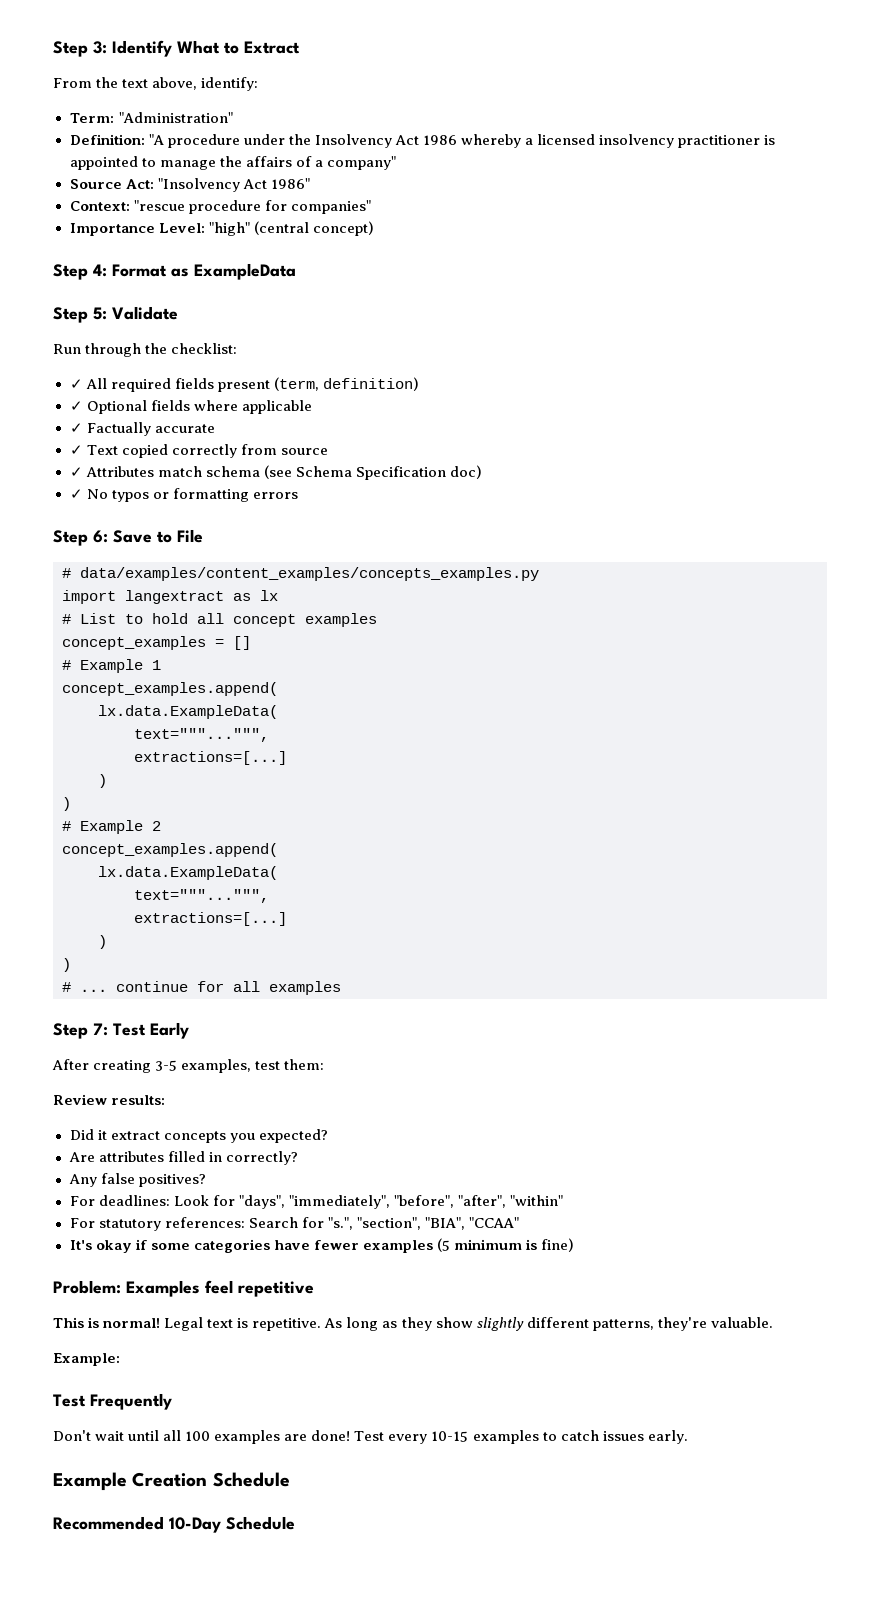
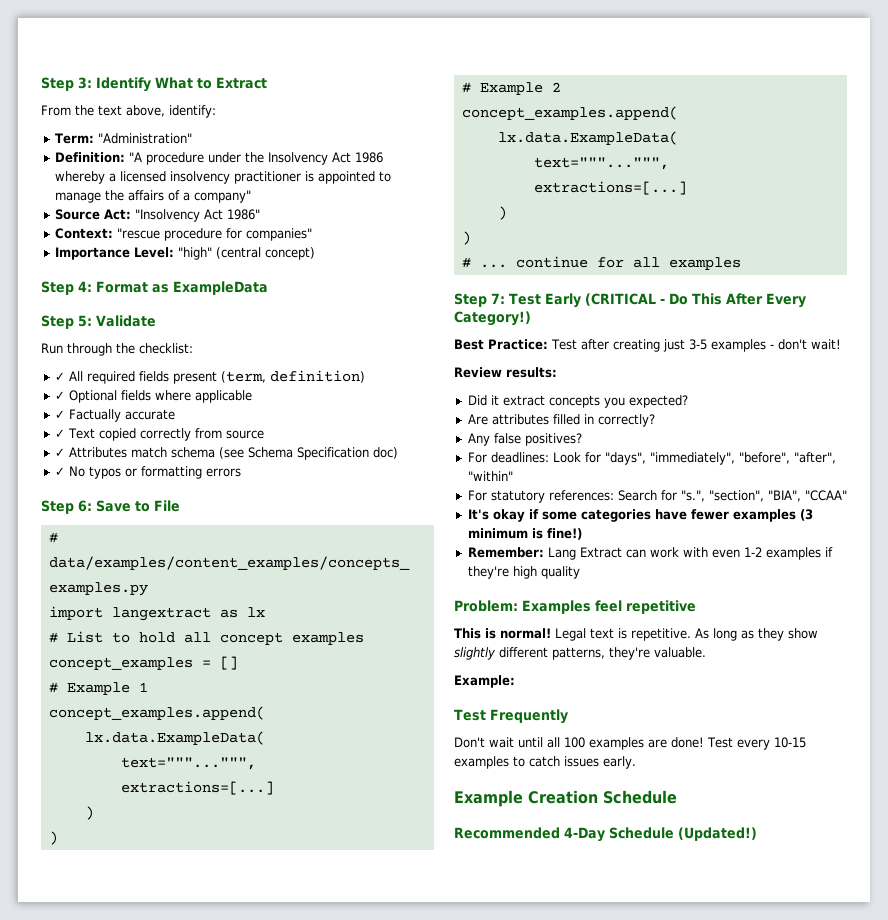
[52,1059,325,1073] // After creating 3-5 examples, test them: -> [584,293,806,308] [454,311,531,326] [454,339,841,352] (CRITICAL - Do This After Every Category!) // Best Practice: Test after creating just 3-5 examples - don't wait!
[436,1238,450,1252] (5 -> [799,509,813,521] (3
[541,1238,575,1252] fine) -> [546,528,582,540] [467,547,833,560] [467,566,580,579] fine!) // Remember: Lang Extract can work with even 1-2 examples if they're high quality
[169,1516,295,1533] 10-Day Schedule -> [564,827,757,842] 4-Day Schedule (Updated!)

